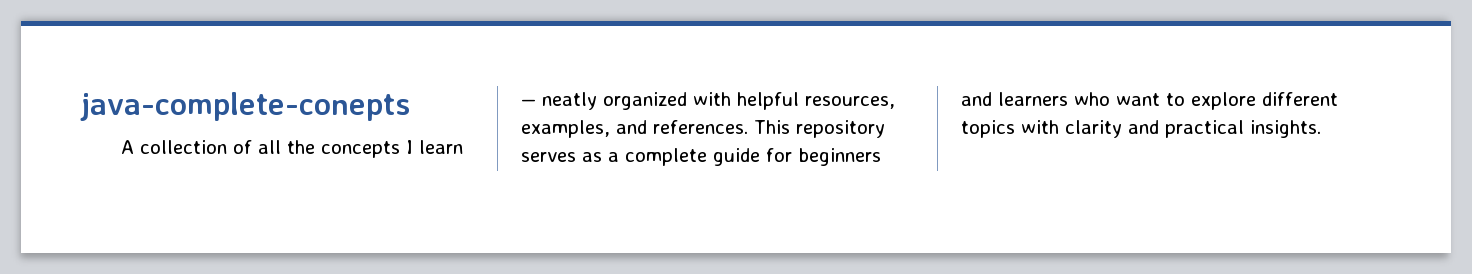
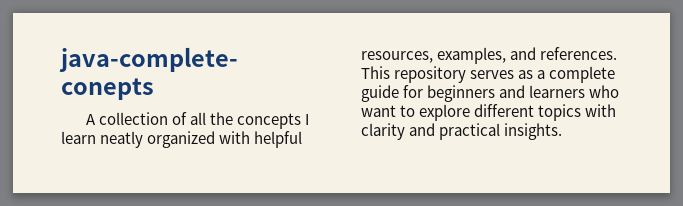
[521,99,536,106] — -> (96, 137) none

